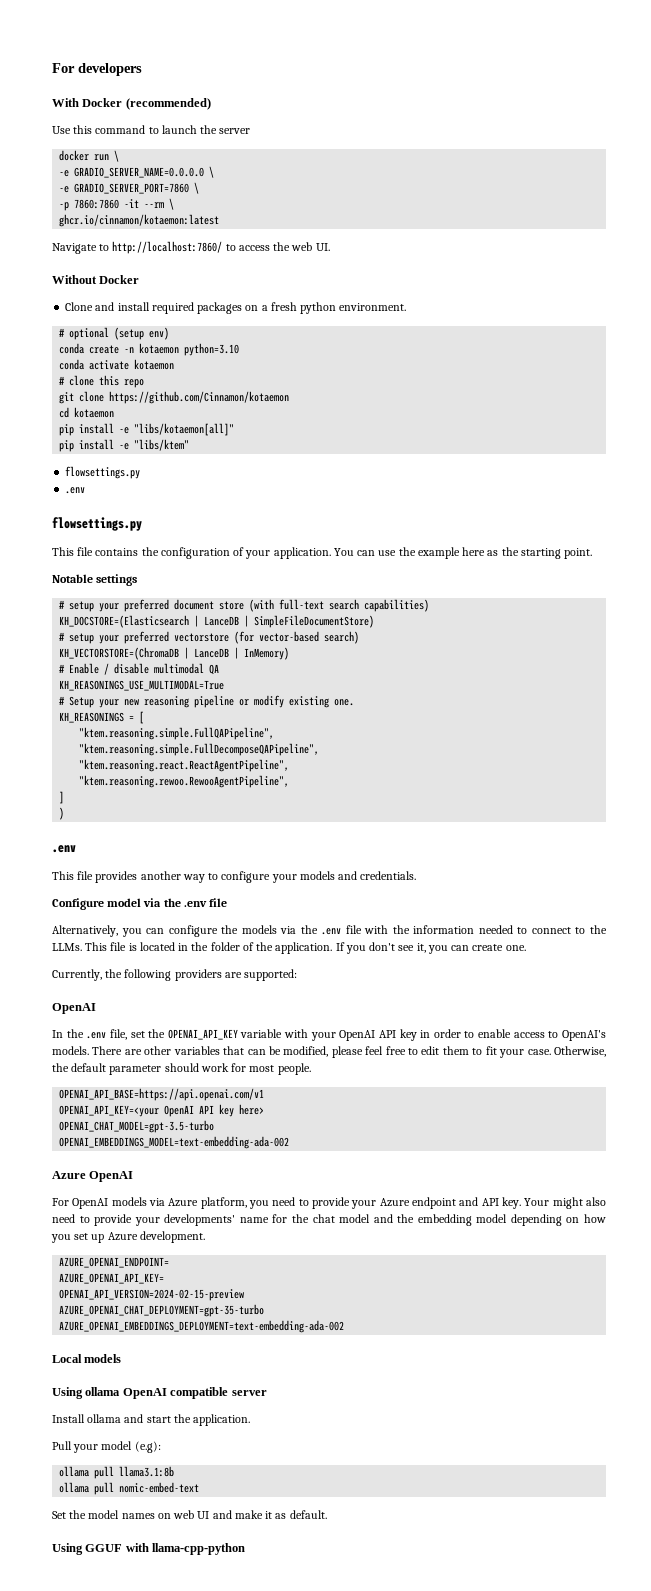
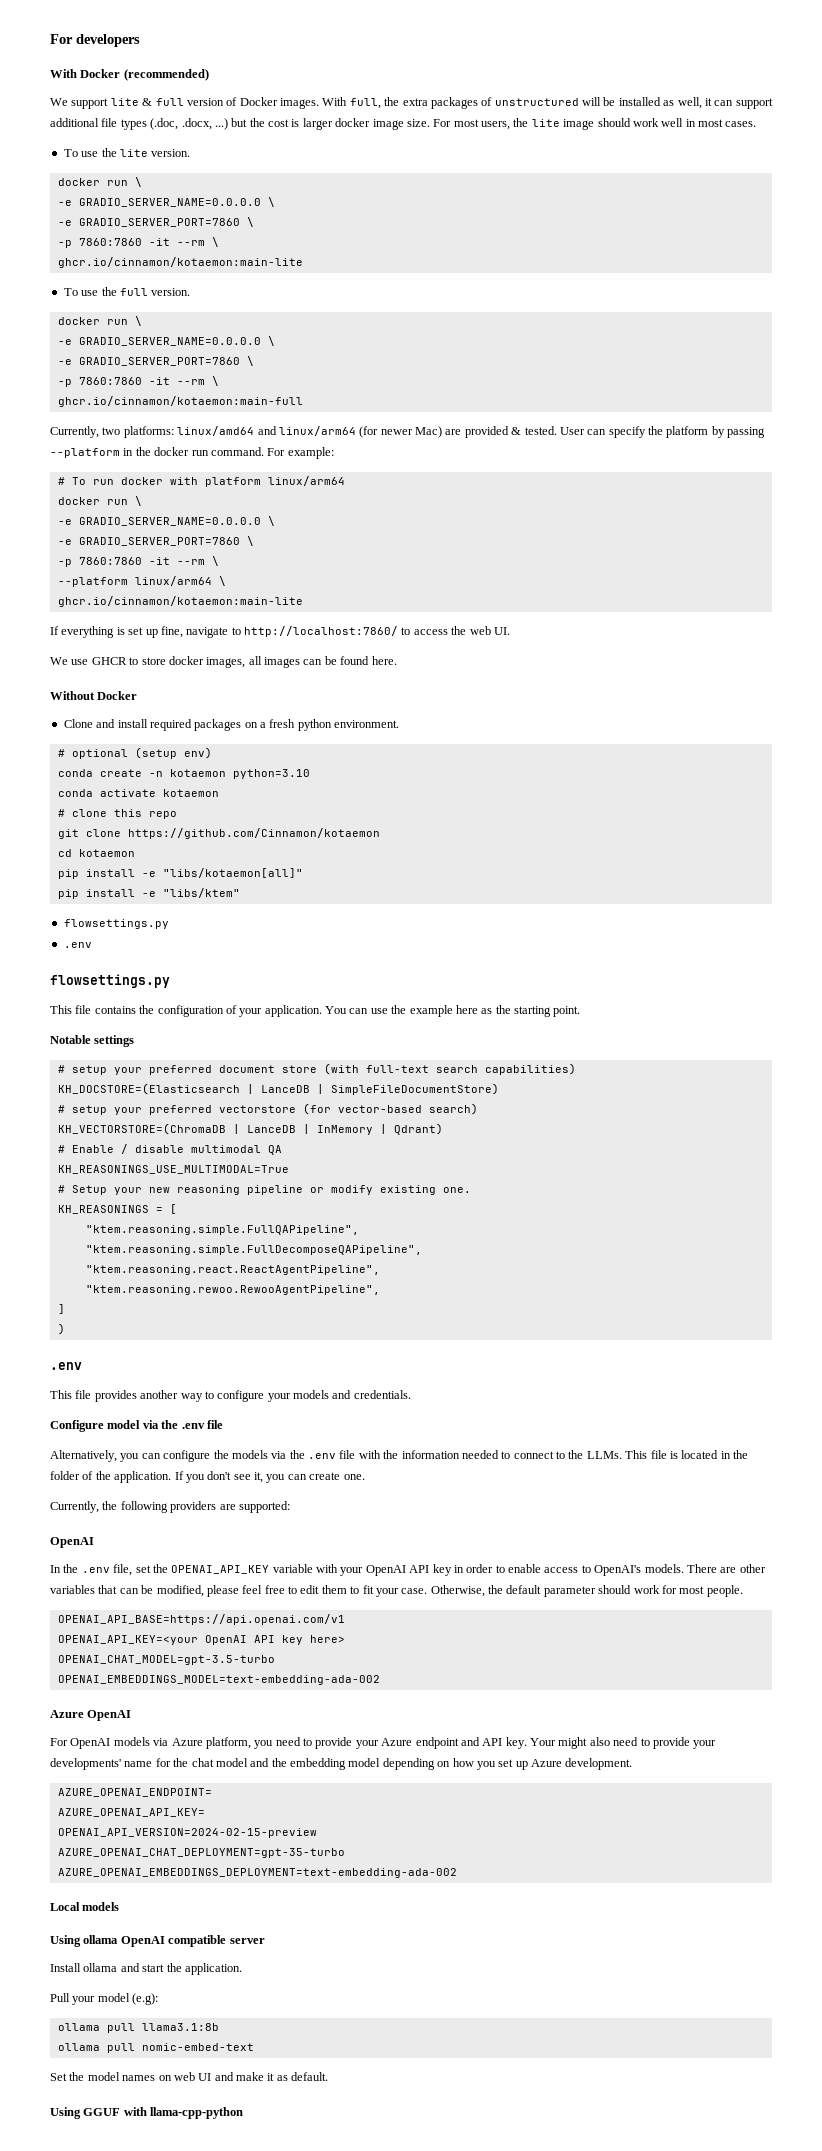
[52,125,251,134] Use this command to launch the server -> [50,97,773,109] [50,118,757,130] [63,148,191,157] We support lite & full version of Docker images. With full, the extra packages of unstructured will be installed as well, it can support additional file types (.doc, .docx, ...) but the cost is larger docker image size. For most users, the lite image should work well in most cases. // To use the lite version.
[59,214,220,227] [52,243,97,254] ghcr.io/cinnamon/kotaemon:latest // Navigate -> [57,257,303,268] [63,287,191,296] [57,316,142,326] [57,336,275,346] [57,356,254,366] [57,376,219,387] [57,396,303,407] [50,426,766,438] [50,447,334,459] [57,476,345,487] [57,496,142,506] [57,516,275,526] [57,536,254,546] [57,556,219,567] [57,576,226,587] [57,596,303,607] [50,626,229,638] ghcr.io/cinnamon/kotaemon:main-lite // To use the full version. // docker run \ // -e GRADIO_SERVER_NAME=0.0.0.0 \ // -e GRADIO_SERVER_PORT=7860 \ // -p 7860:7860 -it --rm \ // ghcr.io/cinnamon/kotaemon:main-full // Currently, two platforms: linux/amd64 and linux/arm64 (for newer Mac) are provided & tested. User can specify the platform by passing --platform in the docker run command. For example: // # To run docker with platform linux/arm64 // docker run \ // -e GRADIO_SERVER_NAME=0.0.0.0 \ // -e GRADIO_SERVER_PORT=7860 \ // -p 7860:7860 -it --rm \ // --platform linux/arm64 \ // ghcr.io/cinnamon/kotaemon:main-lite // If everything is set up fine, navigate
(330, 247) none -> [50,656,397,668] // We use GHCR to store docker images, all images can be found here.
[244,647,290,660] InMemory) -> [316,1123,443,1135] InMemory | Qdrant)

